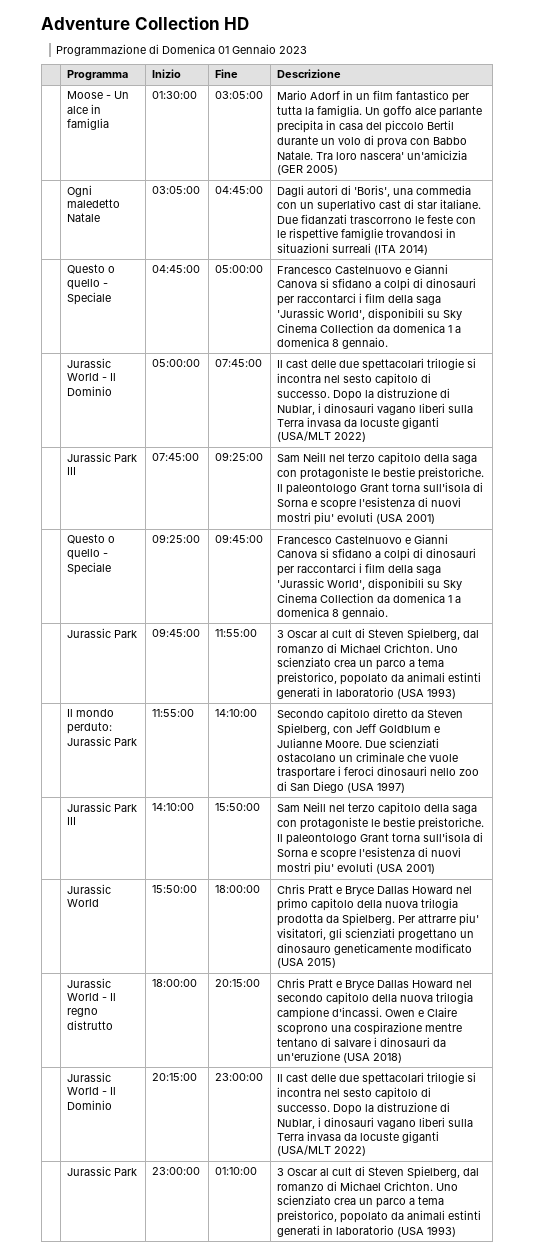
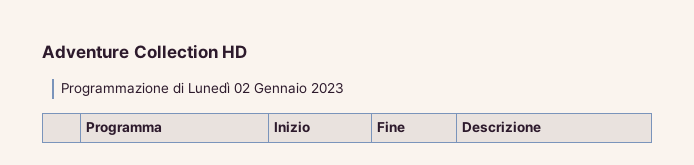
[162,44,230,54] Domenica 01 -> [188,82,251,94] Lunedì 02
[66,91,129,99] [66,104,101,114] [66,118,109,130] [151,91,197,99] [214,91,263,99] [276,90,469,103] [276,105,482,118] [276,120,454,133] [276,135,467,148] [276,150,467,160] [276,165,338,175] [66,185,92,197] [66,199,120,208] [66,213,100,222] [151,186,200,194] [214,186,263,194] [276,185,471,197] [276,199,481,212] [276,214,476,224] [276,228,456,241] [276,243,428,255] [66,264,115,274] [66,279,108,290] [66,292,111,305] [151,265,200,273] [214,265,263,273] [276,264,448,274] [276,278,476,291] [276,293,441,306] [276,308,462,321] [276,323,461,333] [276,337,388,349] [66,358,111,368] [66,373,116,381] [66,386,112,396] [151,359,200,367] [214,359,262,367] [276,358,476,371] [276,373,431,386] [276,388,450,401] [276,403,473,415] [276,417,439,429] [276,431,366,442] [66,452,137,462] [66,467,76,475] [151,453,199,461] [214,452,263,461] [276,452,477,465] [276,467,484,480] [276,482,483,495] [276,497,461,510] [276,512,435,525] [66,534,115,544] [66,549,108,560] [66,562,111,575] [151,534,200,543] [214,534,263,543] [276,534,448,544] [276,548,476,561] [276,563,441,576] [276,578,462,591] [276,593,461,603] [276,607,388,619] [66,628,137,638] [151,628,200,637] [214,629,257,637] [276,628,479,641] [276,643,458,653] [276,657,444,670] [276,672,481,685] [276,687,456,699] [66,709,114,717] [66,722,112,734] [66,736,137,746] [151,709,194,717] [214,709,257,717] [276,708,463,721] [276,723,440,736] [276,738,439,748] [276,752,458,762] [276,766,479,779] [276,781,405,793] [66,802,137,812] [66,817,76,825] [151,803,194,811] [214,803,260,811] [276,802,477,815] [276,817,484,830] [276,832,483,845] [276,847,461,860] [276,862,435,875] [66,884,111,894] [66,899,99,907] [151,885,197,893] [214,885,260,893] [276,884,472,896] [276,898,458,911] [276,913,479,926] [276,928,474,941] [276,943,472,955] [276,958,336,968] [66,978,111,988] [66,993,116,1001] [66,1008,98,1017] [66,1020,113,1030] [151,979,197,987] [214,979,260,987] [276,978,472,990] [276,992,473,1005] [276,1007,457,1020] [276,1022,462,1035] [276,1037,446,1047] [276,1051,402,1063] [66,1072,111,1082] [66,1087,116,1095] [66,1100,112,1110] [151,1073,197,1081] [214,1073,263,1081] [276,1072,476,1085] [276,1087,431,1100] [276,1102,450,1115] [276,1117,473,1129] [276,1131,439,1143] [276,1145,366,1156] [66,1166,137,1176] [151,1167,200,1175] [214,1167,257,1175] [276,1166,479,1179] [276,1181,458,1191] [276,1195,444,1208] [276,1210,481,1223] [276,1225,456,1237] // | Moose - Un alce in famiglia | 01:30:00 | 03:05:00 | Mario Adorf in un film fantastico per tutta la famiglia. Un goffo alce parlante precipita in casa del piccolo Bertil durante un volo di prova con Babbo Natale. Tra loro nascera' un'amicizia (GER 2005) // | Ogni maledetto Natale | 03:05:00 | 04:45:00 | Dagli autori di 'Boris', una commedia con un superlativo cast di star italiane. Due fidanzati trascorrono le feste con le rispettive famiglie trovandosi in situazioni surreali (ITA 2014) // | Questo o quello - Speciale | 04:45:00 | 05:00:00 | Francesco Castelnuovo e Gianni Canova si sfidano a colpi di dinosauri per raccontarci i film della saga 'Jurassic World', disponibili su Sky Cinema Collection da domenica 1 a domenica 8 gennaio. // | Jurassic World - Il Dominio | 05:00:00 | 07:45:00 | Il cast delle due spettacolari trilogie si incontra nel sesto capitolo di successo. Dopo la distruzione di Nublar, i dinosauri vagano liberi sulla Terra invasa da locuste giganti (USA/MLT 2022) // | Jurassic Park III | 07:45:00 | 09:25:00 | Sam Neill nel terzo capitolo della saga con protagoniste le bestie preistoriche. Il paleontologo Grant torna sull'isola di Sorna e scopre l'esistenza di nuovi mostri piu' evoluti (USA 2001) // | Questo o quello - Speciale | 09:25:00 | 09:45:00 | Francesco Castelnuovo e Gianni Canova si sfidano a colpi di dinosauri per raccontarci i film della saga 'Jurassic World', disponibili su Sky Cinema Collection da domenica 1 a domenica 8 gennaio. // | Jurassic Park | 09:45:00 | 11:55:00 | 3 Oscar al cult di Steven Spielberg, dal romanzo di Michael Crichton. Uno scienziato crea un parco a tema preistorico, popolato da animali estinti generati in laboratorio (USA 1993) // | Il mondo perduto: Jurassic Park | 11:55:00 | 14:10:00 | Secondo capitolo diretto da Steven Spielberg, con Jeff Goldblum e Julianne Moore. Due scienziati ostacolano un criminale che vuole trasportare i feroci dinosauri nello zoo di San Diego (USA 1997) // | Jurassic Park III | 14:10:00 | 15:50:00 | Sam Neill nel terzo capitolo della saga con protagoniste le bestie preistoriche. Il paleontologo Grant torna sull'isola di Sorna e scopre l'esistenza di nuovi mostri piu' evoluti (USA 2001) // | Jurassic World | 15:50:00 | 18:00:00 | Chris Pratt e Bryce Dallas Howard nel primo capitolo della nuova trilogia prodotta da Spielberg. Per attrarre piu' visitatori, gli scienziati progettano un dinosauro geneticamente modificato (USA 2015) // | Jurassic World - Il regno distrutto | 18:00:00 | 20:15:00 | Chris Pratt e Bryce Dallas Howard nel secondo capitolo della nuova trilogia campione d'incassi. Owen e Claire scoprono una cospirazione mentre tentano di salvare i dinosauri da un'eruzione (USA 2018) // | Jurassic World - Il Dominio | 20:15:00 | 23:00:00 | Il cast delle due spettacolari trilogie si incontra nel sesto capitolo di successo. Dopo la distruzione di Nublar, i dinosauri vagano liberi sulla Terra invasa da locuste giganti (USA/MLT 2022) // | Jurassic Park | 23:00:00 | 01:10:00 | 3 Oscar al cult di Steven Spielberg, dal romanzo di Michael Crichton. Uno scienziato crea un parco a tema preistorico, popolato da animali estinti generati in laboratorio (USA 1993) -> (541, 127) none

